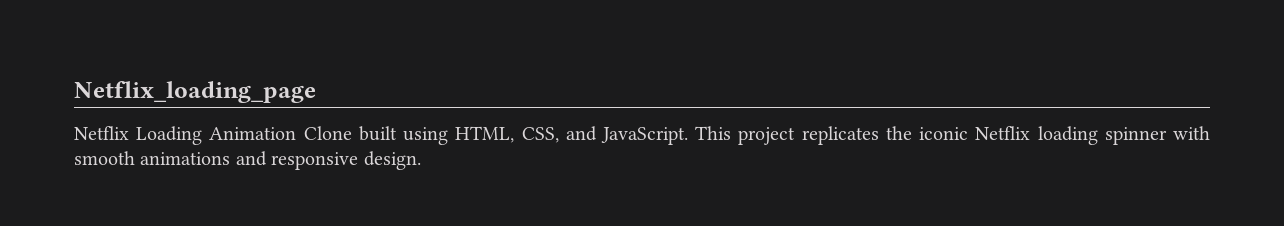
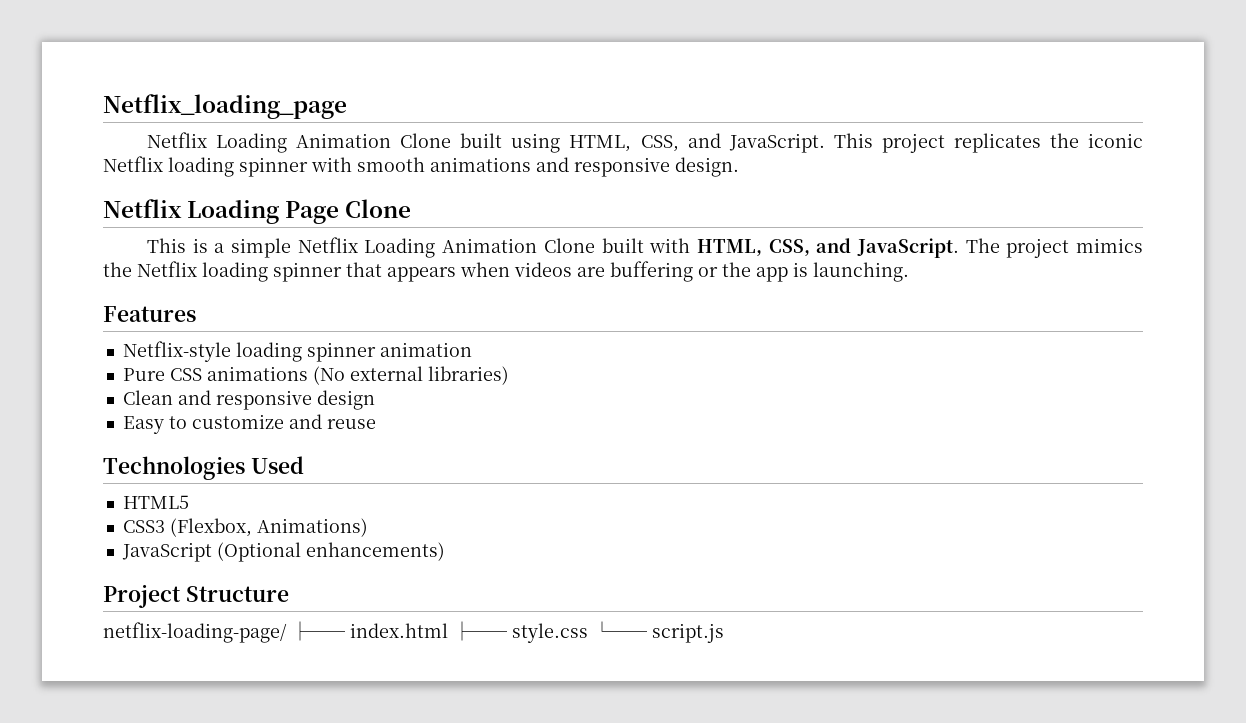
(421, 160) none -> [103,199,412,224] [147,237,1143,258] [103,261,909,282] [103,306,196,322] [122,341,472,362] [122,366,509,385] [122,390,375,410] [122,414,376,434] [103,456,304,480] [122,495,189,509] [122,518,368,537] [121,542,445,562] [103,584,289,608] [103,621,724,643] // Netflix Loading Page Clone // This is a simple Netflix Loading Animation Clone built with HTML, CSS, and JavaScript. The project mimics the Netflix loading spinner that appears when videos are buffering or the app is launching. // Features // Netflix-style loading spinner animation // Pure CSS animations (No external libraries) // Clean and responsive design // Easy to customize and reuse // Technologies Used // HTML5 // CSS3 (Flexbox, Animations) // JavaScript (Optional enhancements) // Project Structure // netflix-loading-page/ ├── index.html ├── style.css └── script.js

